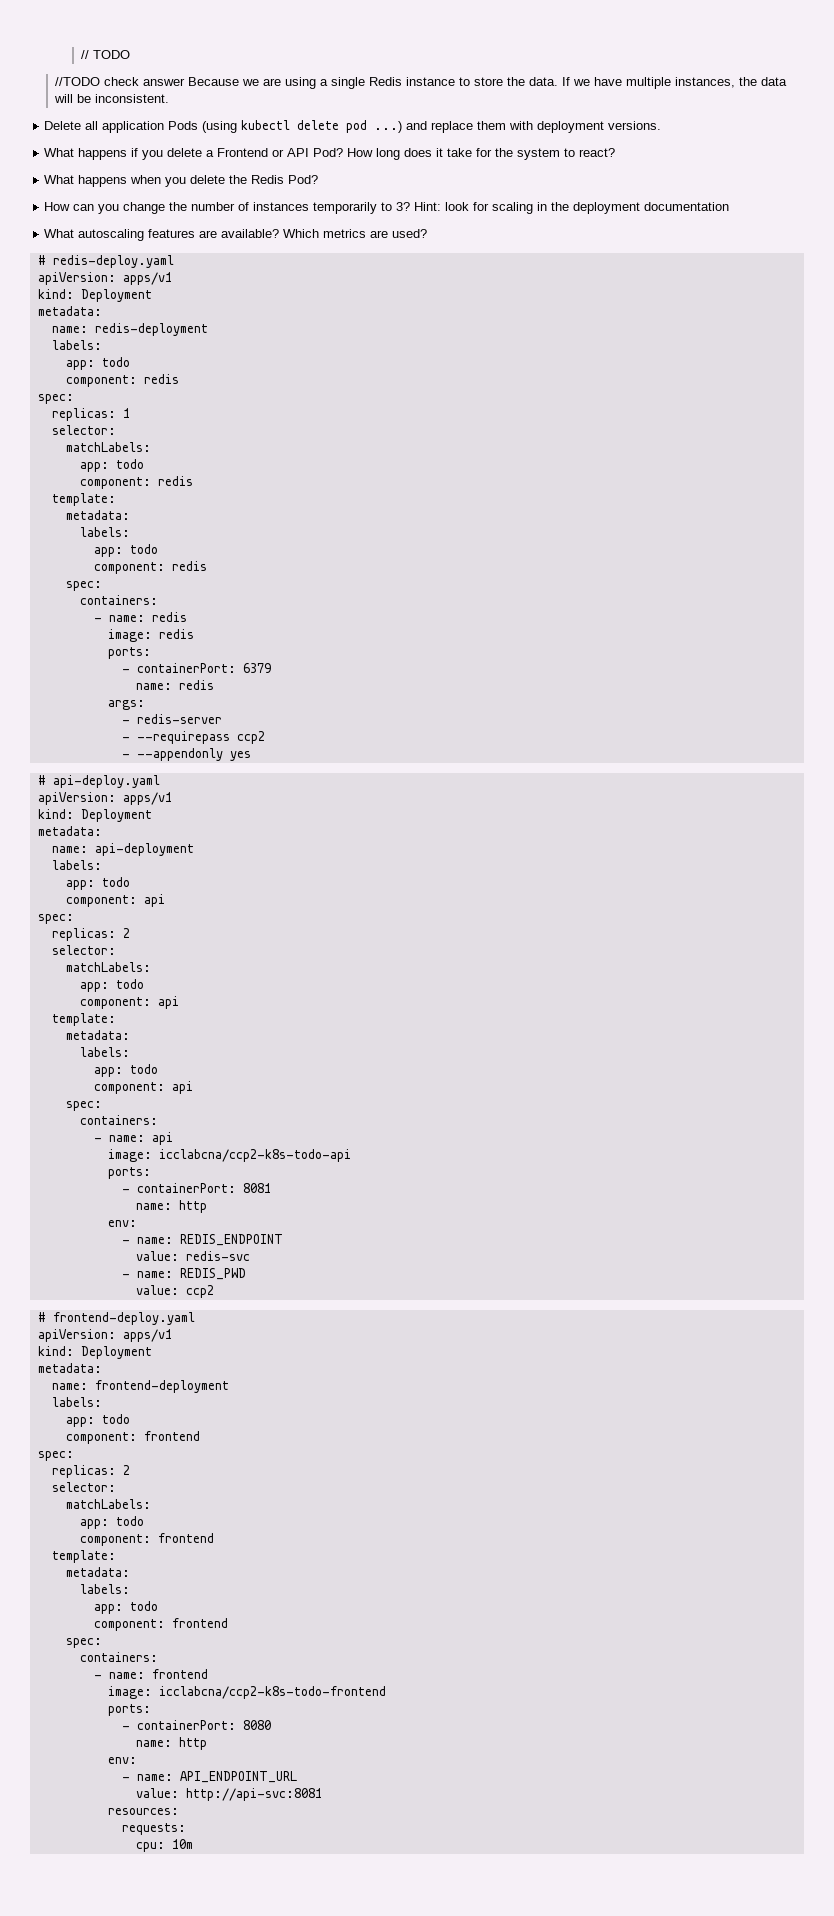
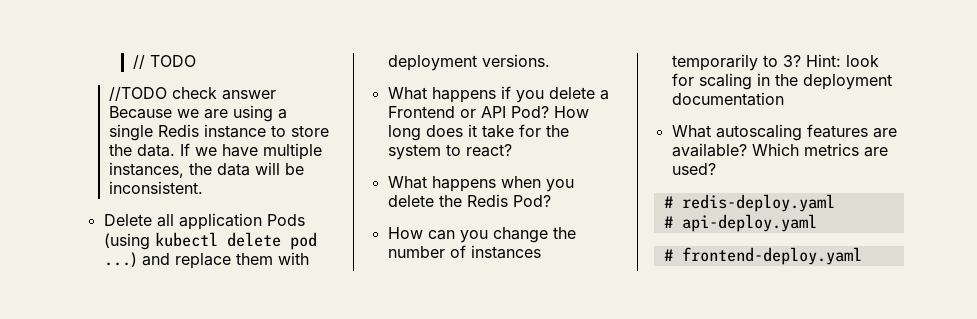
[37,272,172,285] [37,289,152,302] [37,306,102,316] [51,323,208,336] [51,340,102,350] [65,357,130,370] [65,374,179,387] [37,394,74,404] [51,408,130,421] [51,425,116,435] [65,442,151,452] [79,459,144,472] [79,476,193,489] [51,493,116,506] [65,510,130,520] [79,527,130,537] [93,544,158,557] [93,561,207,574] [65,581,102,591] [79,595,158,605] [93,612,187,622] [107,629,194,642] [107,647,151,659] [121,663,271,673] [135,680,214,690] [107,700,145,710] [121,714,222,724] [121,731,265,744] [121,748,251,761] [37,775,160,788] [37,792,172,805] [37,809,152,822] [37,826,102,836] [51,843,194,856] [51,860,102,870] [65,877,130,890] [65,894,165,907] [37,914,74,924] [51,928,130,941] [51,945,116,955] [65,962,151,972] [79,979,144,992] [79,996,179,1009] [51,1013,116,1026] [65,1030,130,1040] [79,1047,130,1057] [93,1064,158,1077] [93,1081,193,1094] [65,1101,102,1111] [79,1115,158,1125] [93,1132,173,1145] [107,1149,351,1162] [107,1167,151,1179] [121,1183,271,1193] [135,1200,207,1213] [107,1220,137,1227] [121,1234,283,1246] [135,1251,250,1261] [121,1268,246,1280] [135,1285,214,1298] [37,1312,195,1325] [37,1329,172,1342] [37,1346,152,1359] [37,1363,102,1373] [51,1380,229,1393] [51,1397,102,1407] [65,1414,130,1427] [65,1431,200,1444] [37,1451,74,1461] [51,1465,130,1478] [51,1482,116,1492] [65,1499,151,1509] [79,1516,144,1529] [79,1533,214,1546] [51,1550,116,1563] [65,1567,130,1577] [79,1584,130,1594] [93,1601,158,1614] [93,1618,228,1631] [65,1638,102,1648] [79,1652,158,1662] [93,1669,208,1679] [107,1686,386,1699] [107,1704,151,1716] [121,1720,271,1730] [135,1737,207,1750] [107,1757,137,1764] [121,1771,297,1783] [135,1788,322,1801] [107,1808,179,1815] [121,1823,186,1835] [135,1839,193,1852] apiVersion: apps/v1 // kind: Deployment // metadata: // name: redis-deployment // labels: // app: todo // component: redis // spec: // replicas: 1 // selector: // matchLabels: // app: todo // component: redis // template: // metadata: // labels: // app: todo // component: redis // spec: // containers: // - name: redis // image: redis // ports: // - containerPort: 6379 // name: redis // args: // - redis-server // - --requirepass ccp2 // - --appendonly yes // # api-deploy.yaml // apiVersion: apps/v1 // kind: Deployment // metadata: // name: api-deployment // labels: // app: todo // component: api // spec: // replicas: 2 // selector: // matchLabels: // app: todo // component: api // template: // metadata: // labels: // app: todo // component: api // spec: // containers: // - name: api // image: icclabcna/ccp2-k8s-todo-api // ports: // - containerPort: 8081 // name: http // env: // - name: REDIS_ENDPOINT // value: redis-svc // - name: REDIS_PWD // value: ccp2 // # frontend-deploy.yaml // apiVersion: apps/v1 // kind: Deployment // metadata: // name: frontend-deployment // labels: // app: todo // component: frontend // spec: // replicas: 2 // selector: // matchLabels: // app: todo // component: frontend // template: // metadata: // labels: // app: todo // component: frontend // spec: // containers: // - name: frontend // image: icclabcna/ccp2-k8s-todo-frontend // ports: // - containerPort: 8080 // name: http // env: // - name: API_ENDPOINT_URL // value: http://api-svc:8081 // resources: // requests: // cpu: 10m -> [663,214,817,232] [663,247,862,265] # api-deploy.yaml // # frontend-deploy.yaml

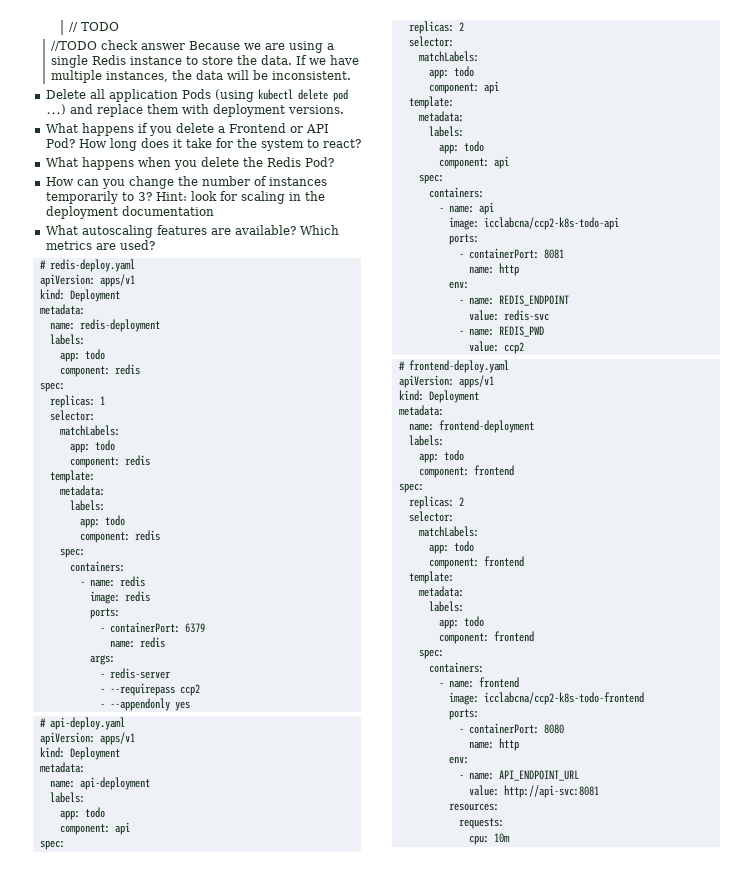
[663,214,817,232] [663,247,862,265] # api-deploy.yaml // # frontend-deploy.yaml -> [39,274,135,287] [39,289,120,302] [39,304,85,315] [49,319,160,332] [49,334,85,345] [59,349,105,362] [59,364,140,377] [39,382,65,392] [49,395,105,408] [49,410,95,421] [59,425,120,436] [69,440,115,453] [69,455,150,468] [49,470,95,483] [59,485,105,496] [69,500,105,511] [79,515,125,528] [79,530,160,543] [59,548,85,558] [69,561,125,572] [79,576,145,587] [89,591,150,604] [89,608,120,619] [99,622,205,633] [109,637,165,648] [89,655,115,665] [99,668,171,679] [99,683,200,696] [99,698,190,711] [39,717,125,730] [39,732,135,745] [39,747,120,760] [39,762,85,773] [49,777,150,790] [49,792,85,803] [59,807,105,820] [59,822,130,835] [39,840,65,850] [408,21,464,34] [408,36,454,47] [418,51,479,62] [428,66,474,79] [428,81,499,94] [408,96,454,109] [418,111,464,122] [428,126,464,137] [438,141,484,154] [438,156,509,169] [418,174,444,184] [428,187,484,198] [438,202,494,215] [448,217,619,230] [448,234,479,245] [458,248,564,259] [468,263,519,276] [448,281,469,289] [458,295,569,306] [468,310,549,321] [458,326,544,337] [468,341,524,354] [398,360,509,373] [398,375,494,388] [398,390,479,403] [398,405,444,416] [408,420,534,433] [408,435,444,446] [418,450,464,463] [418,465,514,478] [398,483,424,493] [408,496,464,509] [408,511,454,522] [418,526,479,537] [428,541,474,554] [428,556,524,569] [408,571,454,584] [418,586,464,597] [428,601,464,612] [438,616,484,629] [438,631,534,644] [418,649,444,659] [428,662,484,673] [438,677,519,688] [448,692,644,705] [448,709,479,720] [458,723,564,734] [468,738,519,751] [448,756,469,764] [458,770,579,781] [468,785,599,798] [448,803,499,811] [458,818,504,829] [468,833,510,845] apiVersion: apps/v1 // kind: Deployment // metadata: // name: redis-deployment // labels: // app: todo // component: redis // spec: // replicas: 1 // selector: // matchLabels: // app: todo // component: redis // template: // metadata: // labels: // app: todo // component: redis // spec: // containers: // - name: redis // image: redis // ports: // - containerPort: 6379 // name: redis // args: // - redis-server // - --requirepass ccp2 // - --appendonly yes // # api-deploy.yaml // apiVersion: apps/v1 // kind: Deployment // metadata: // name: api-deployment // labels: // app: todo // component: api // spec: // replicas: 2 // selector: // matchLabels: // app: todo // component: api // template: // metadata: // labels: // app: todo // component: api // spec: // containers: // - name: api // image: icclabcna/ccp2-k8s-todo-api // ports: // - containerPort: 8081 // name: http // env: // - name: REDIS_ENDPOINT // value: redis-svc // - name: REDIS_PWD // value: ccp2 // # frontend-deploy.yaml // apiVersion: apps/v1 // kind: Deployment // metadata: // name: frontend-deployment // labels: // app: todo // component: frontend // spec: // replicas: 2 // selector: // matchLabels: // app: todo // component: frontend // template: // metadata: // labels: // app: todo // component: frontend // spec: // containers: // - name: frontend // image: icclabcna/ccp2-k8s-todo-frontend // ports: // - containerPort: 8080 // name: http // env: // - name: API_ENDPOINT_URL // value: http://api-svc:8081 // resources: // requests: // cpu: 10m

